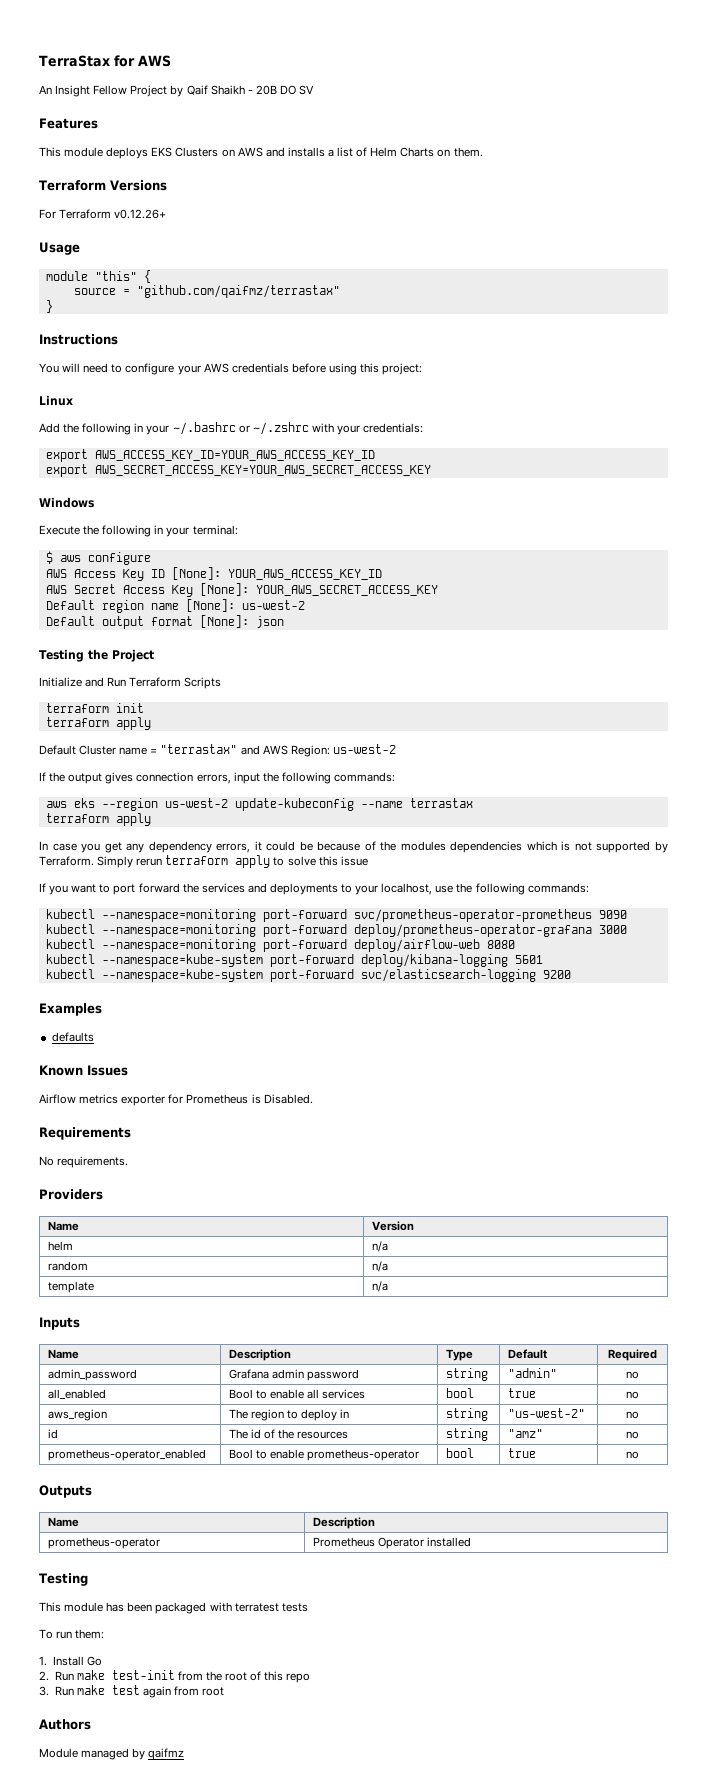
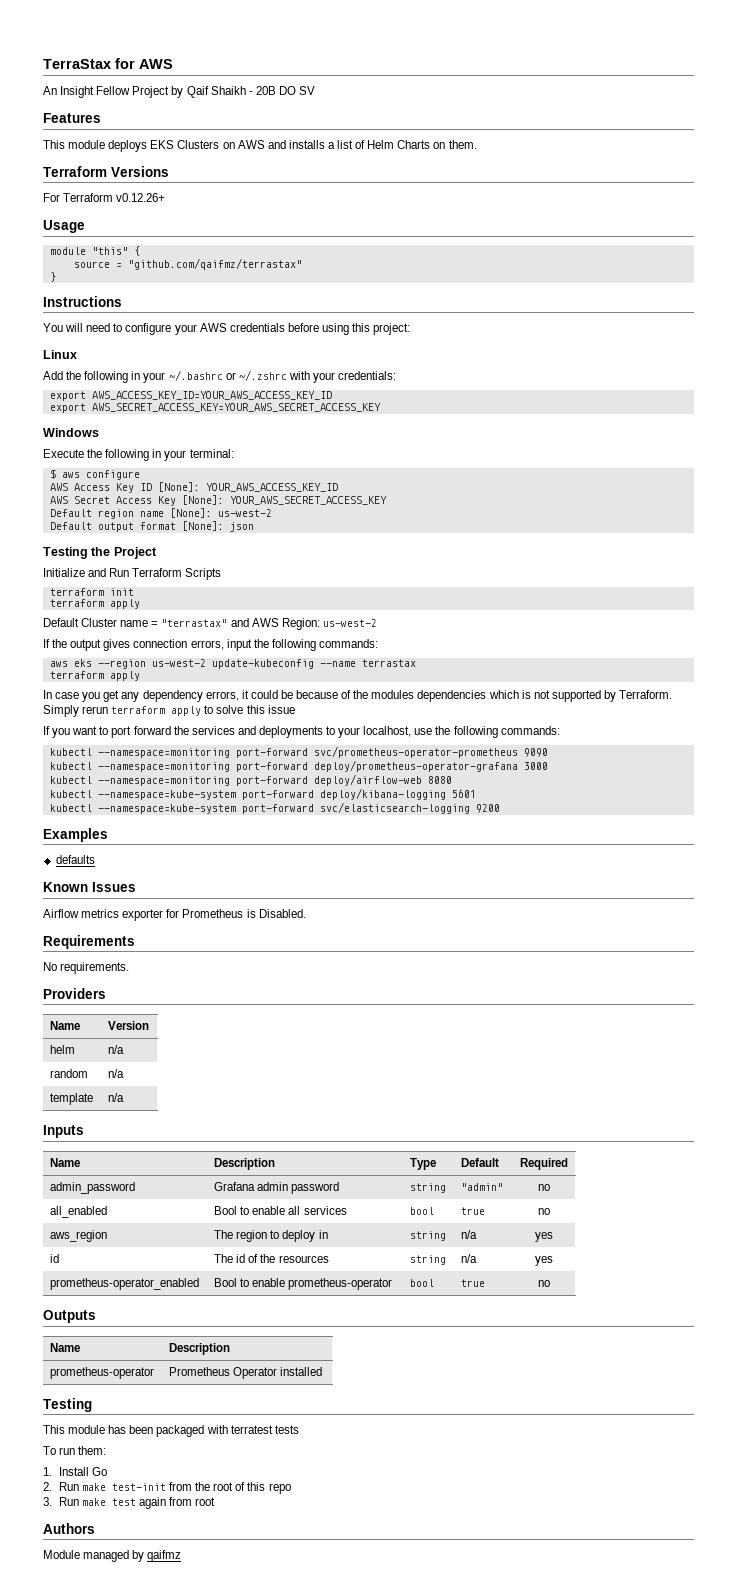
[507,1408,585,1418] [626,1411,639,1419] "us-west-2" | no -> [461,1230,478,1239] [535,1232,553,1242] n/a | yes
[507,1429,543,1438] [626,1431,639,1439] "amz" | no -> [461,1254,478,1263] [535,1256,553,1266] n/a | yes

